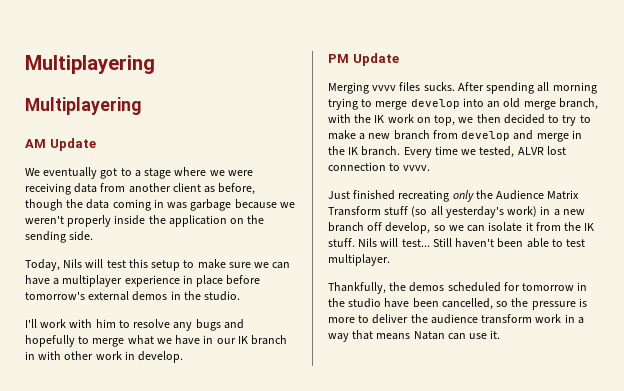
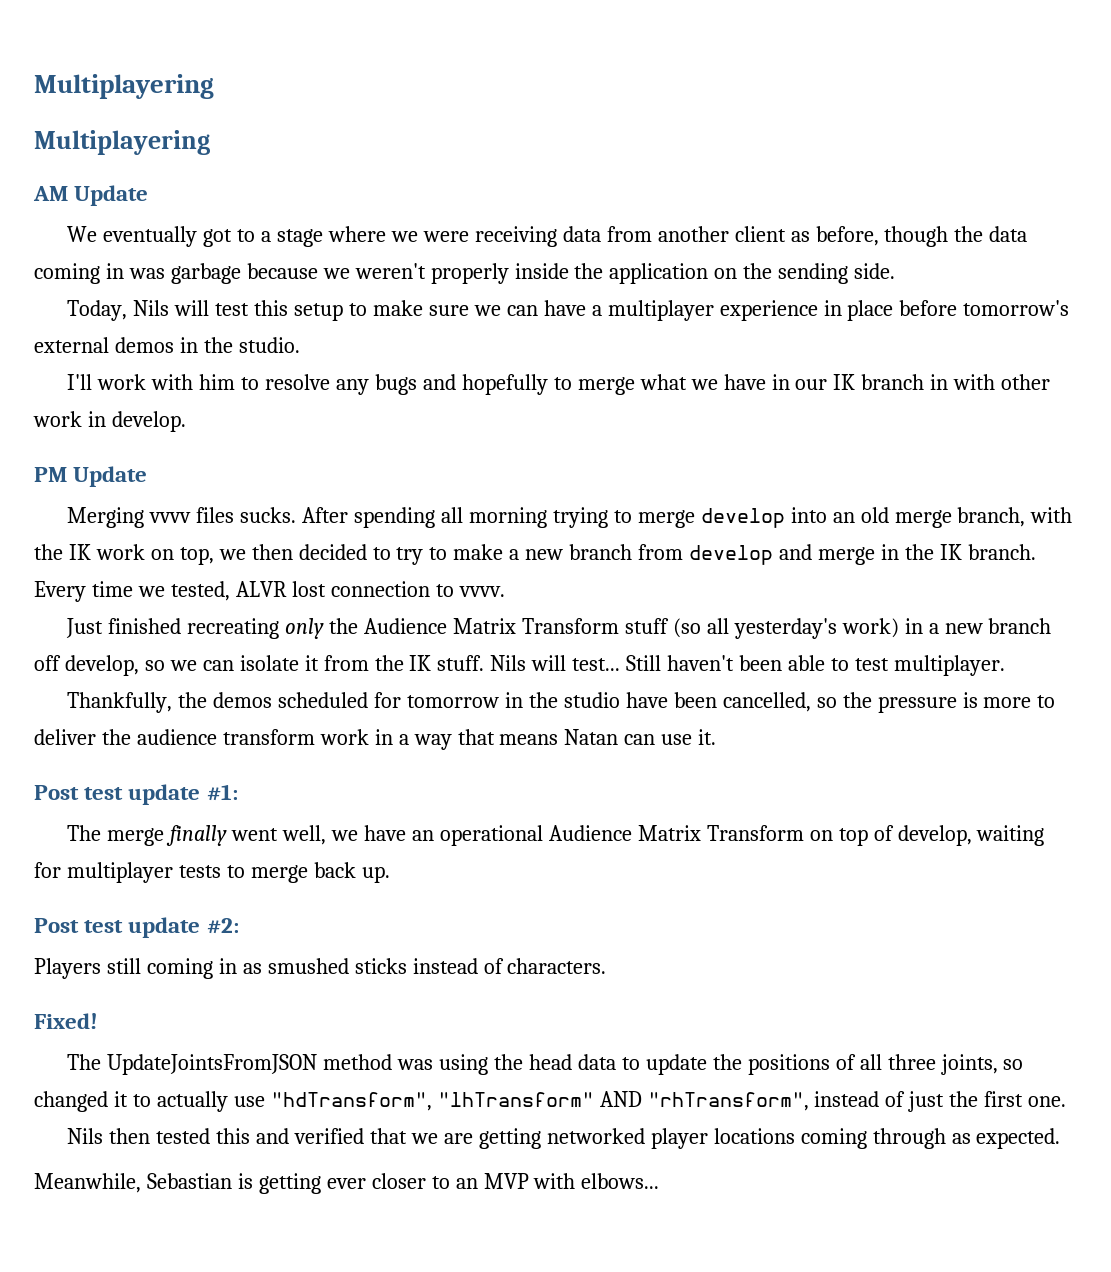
(501, 334) none -> [34,784,238,805] [67,825,1045,846] [34,862,390,883] [34,917,239,938] [34,958,607,979] [34,1013,98,1029] [67,1054,1024,1075] [34,1091,1067,1112] [67,1128,1061,1149] [34,1173,660,1194] // Post test update #1: // The merge finally went well, we have an operational Audience Matrix Transform on top of develop, waiting for multiplayer tests to merge back up. // Post test update #2: // Players still coming in as smushed sticks instead of characters. // Fixed! // The UpdateJointsFromJSON method was using the head data to update the positions of all three joints, so changed it to actually use "hdTransform", "lhTransform" AND "rhTransform", instead of just the first one. // Nils then tested this and verified that we are getting networked player locations coming through as expected. // Meanwhile, Sebastian is getting ever closer to an MVP with elbows...

